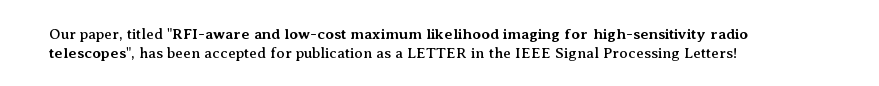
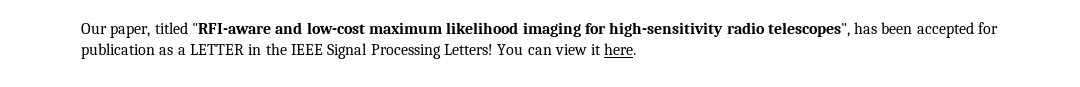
(737, 53) none -> [497,43,637,55] You can view it here.

